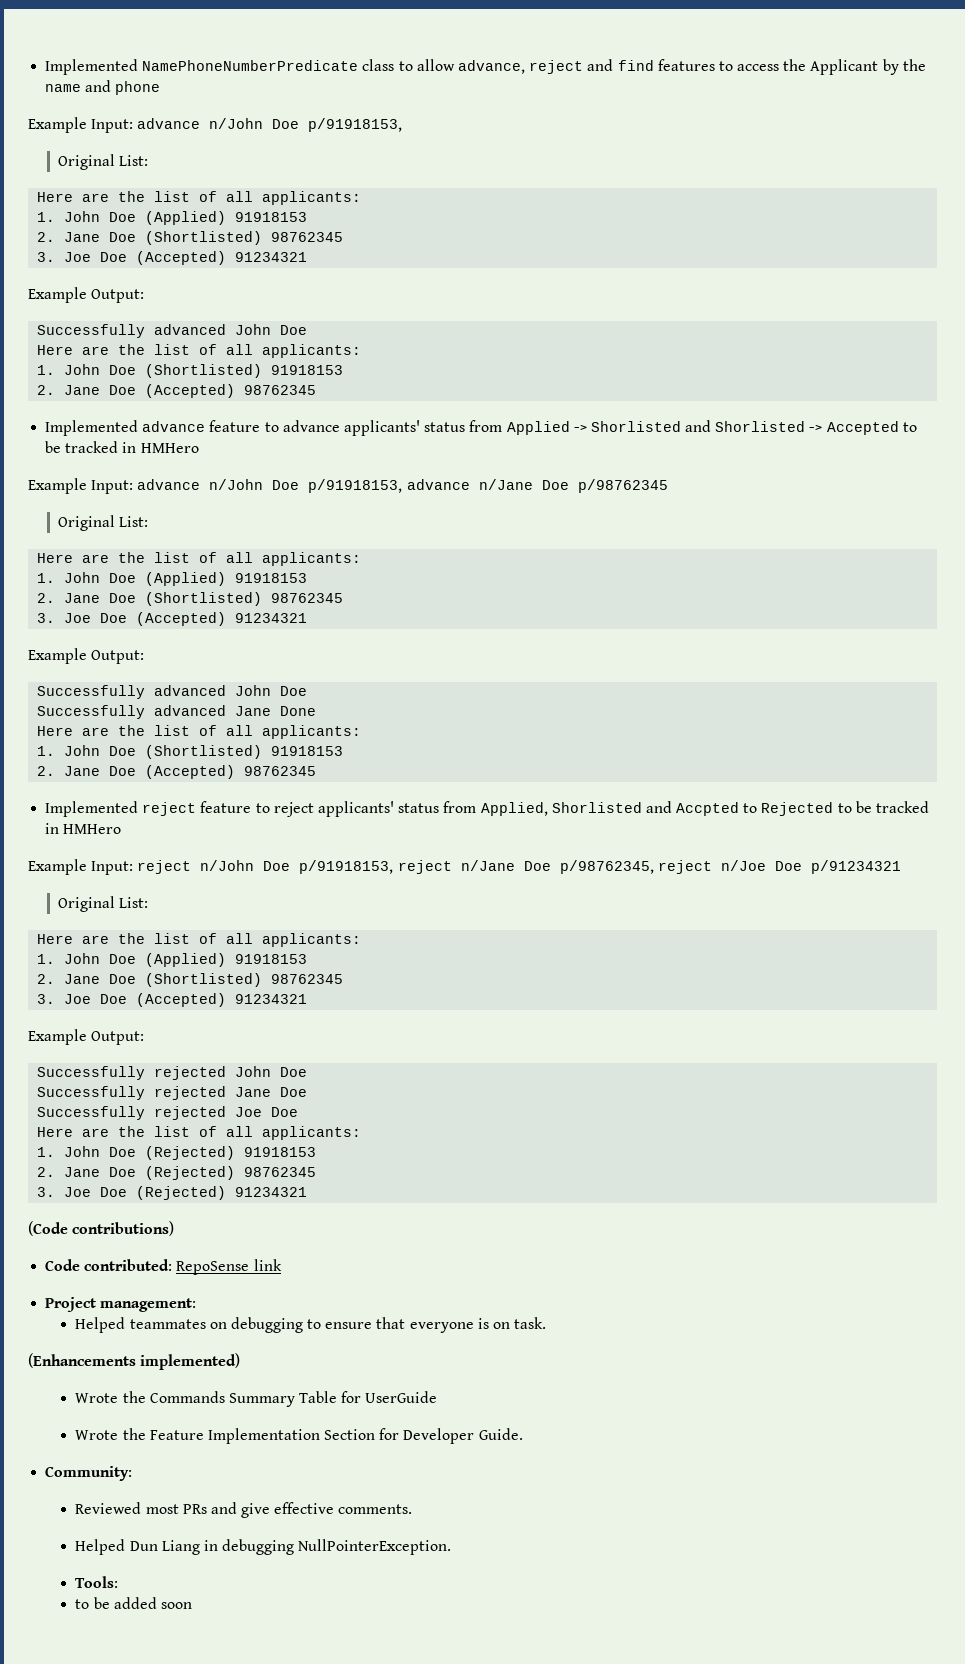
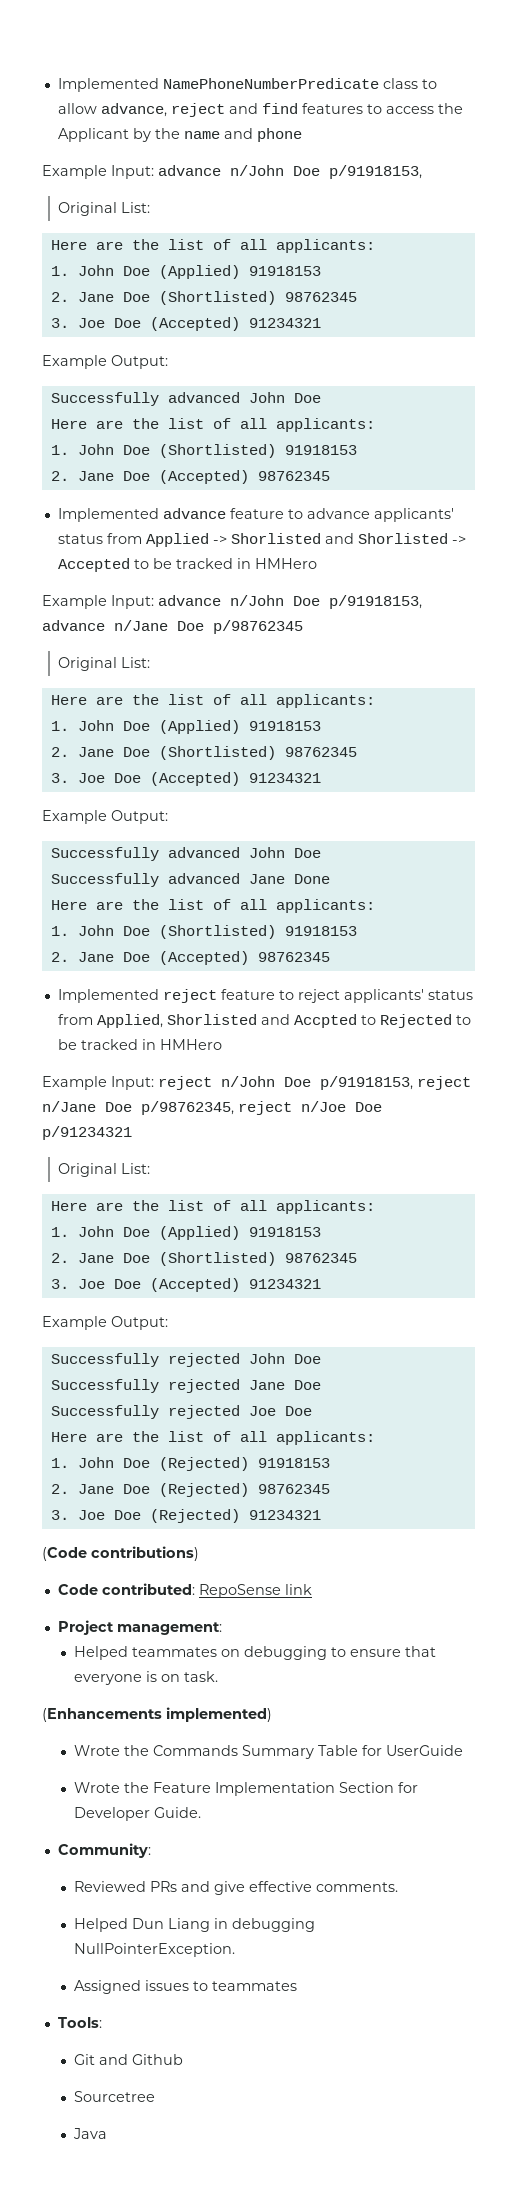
[145,1504,179,1514] most -> (146, 1886) none
[75,1576,119,1588] [75,1597,192,1609] Tools: // to be added soon -> [73,1980,297,1994] [57,2017,102,2028] [73,2054,183,2065] [73,2091,155,2102] [72,2128,107,2139] Assigned issues to teammates // Tools: // Git and Github // Sourcetree // Java

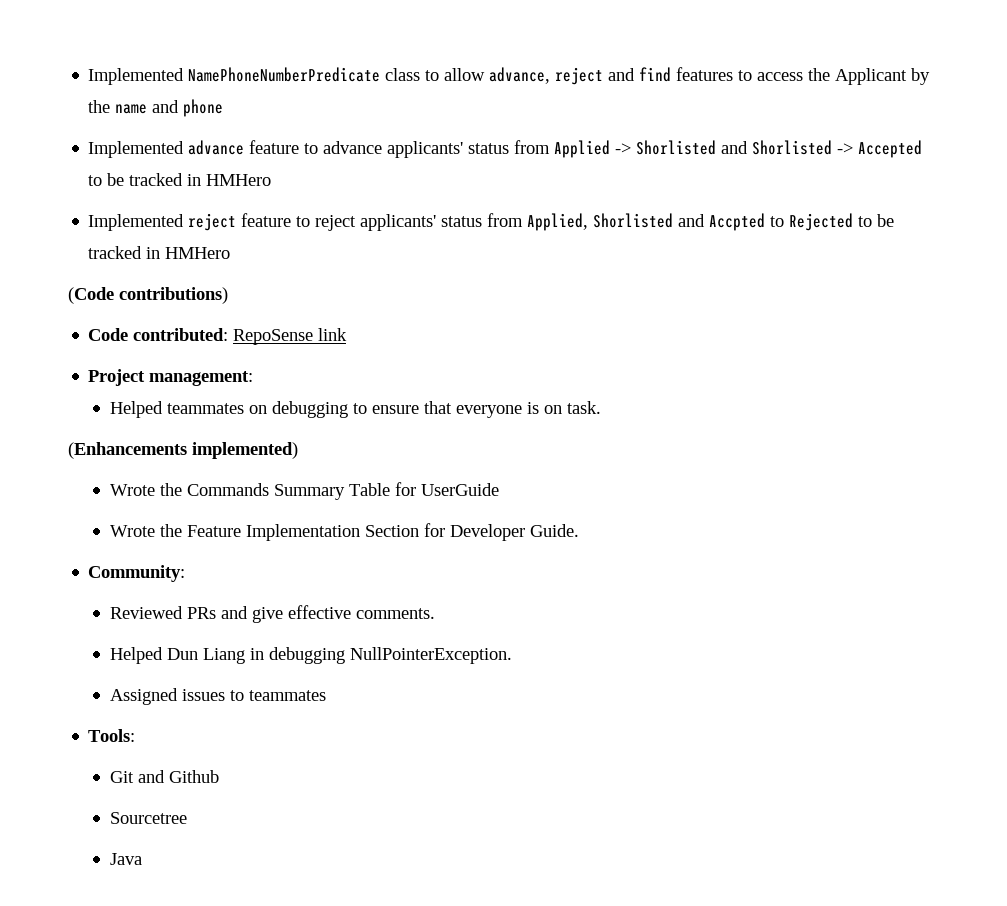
[42,165,422,179] [57,202,150,216] [50,239,375,253] [50,265,321,279] [50,291,357,305] [50,317,321,331] [42,355,168,369] [50,392,321,406] [50,418,375,432] [50,444,357,458] [50,470,330,484] // Example Input: advance n/John Doe p/91918153, // Original List: // Here are the list of all applicants: // 1. John Doe (Applied) 91918153 // 2. Jane Doe (Shortlisted) 98762345 // 3. Joe Doe (Accepted) 91234321 // Example Output: // Successfully advanced John Doe // Here are the list of all applicants: // 1. John Doe (Shortlisted) 91918153 // 2. Jane Doe (Accepted) 98762345 -> (224, 108) none
[42,595,422,609] [42,620,303,634] [57,657,150,671] [50,694,375,708] [50,720,321,734] [50,746,357,760] [50,772,321,786] [42,810,168,824] [50,847,321,861] [50,873,330,887] [50,899,375,913] [50,925,357,939] [50,951,330,965] // Example Input: advance n/John Doe p/91918153, advance n/Jane Doe p/98762345 // Original List: // Here are the list of all applicants: // 1. John Doe (Applied) 91918153 // 2. Jane Doe (Shortlisted) 98762345 // 3. Joe Doe (Accepted) 91234321 // Example Output: // Successfully advanced John Doe // Successfully advanced Jane Done // Here are the list of all applicants: // 1. John Doe (Shortlisted) 91918153 // 2. Jane Doe (Accepted) 98762345 -> (272, 180) none
[42,1076,471,1090] [42,1101,382,1115] [42,1126,132,1140] [57,1163,150,1177] [50,1200,375,1214] [50,1226,321,1240] [50,1252,357,1266] [50,1278,321,1292] [42,1316,168,1330] [50,1353,321,1367] [50,1379,321,1393] [50,1405,312,1419] [50,1431,375,1445] [50,1457,330,1471] [50,1483,330,1497] [50,1509,321,1523] // Example Input: reject n/John Doe p/91918153, reject n/Jane Doe p/98762345, reject n/Joe Doe p/91234321 // Original List: // Here are the list of all applicants: // 1. John Doe (Applied) 91918153 // 2. Jane Doe (Shortlisted) 98762345 // 3. Joe Doe (Accepted) 91234321 // Example Output: // Successfully rejected John Doe // Successfully rejected Jane Doe // Successfully rejected Joe Doe // Here are the list of all applicants: // 1. John Doe (Rejected) 91918153 // 2. Jane Doe (Rejected) 98762345 // 3. Joe Doe (Rejected) 91234321 -> (231, 253) none

